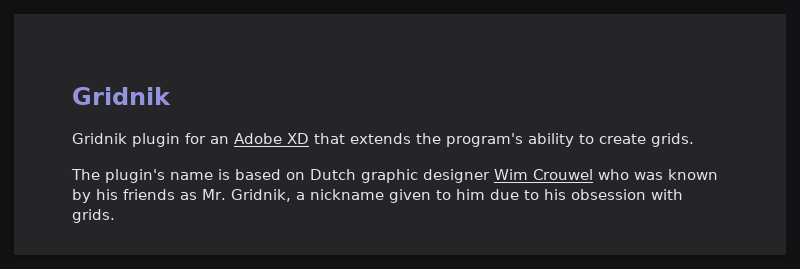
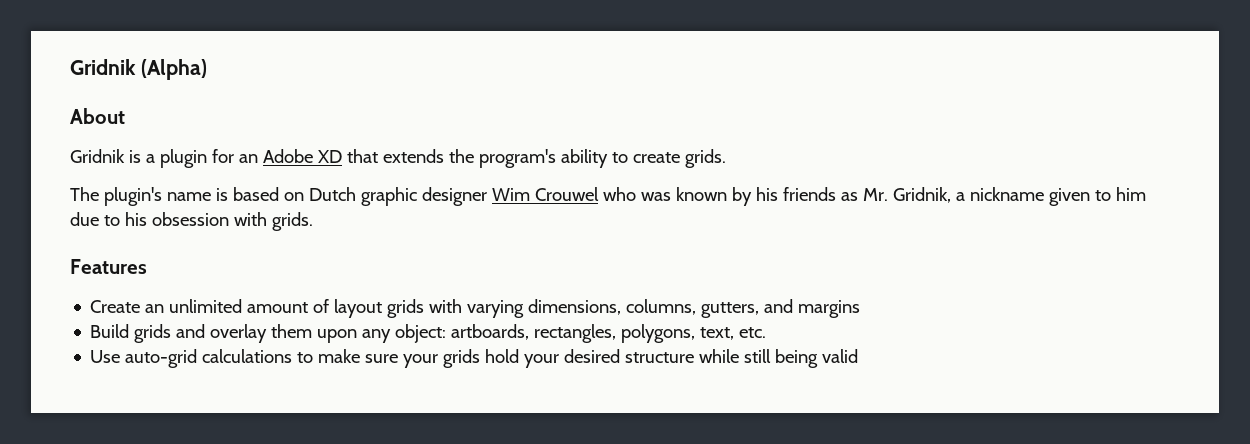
[72,87,171,105] [72,133,127,144] Gridnik // Gridnik -> [70,59,207,80] [70,108,125,124] [70,149,155,163] Gridnik (Alpha) // About // Gridnik is a
(115, 216) none -> [70,259,147,274] [90,299,861,318] [90,324,767,343] [90,349,859,368] // Features // Create an unlimited amount of layout grids with varying dimensions, columns, gutters, and margins // Build grids and overlay them upon any object: artboards, rectangles, polygons, text, etc. // Use auto-grid calculations to make sure your grids hold your desired structure while still being valid

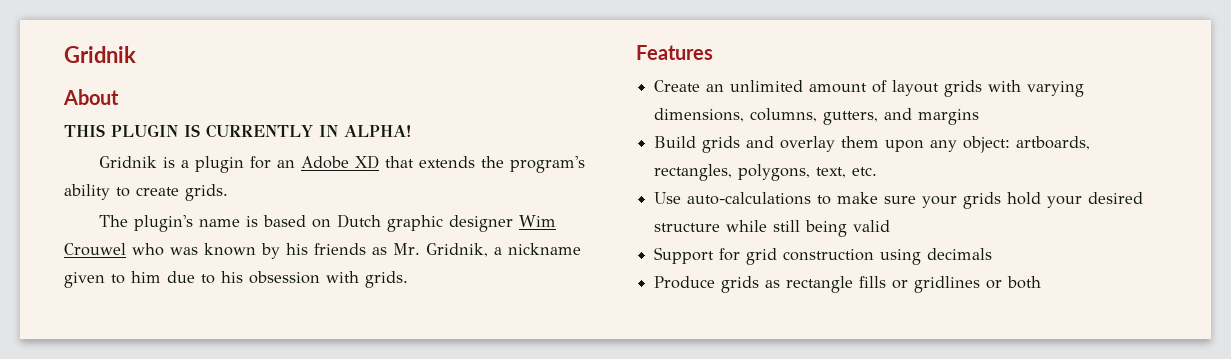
[70,59,207,80] Gridnik (Alpha) -> [64,46,136,63] Gridnik
(125, 116) none -> [64,124,411,138] // THIS PLUGIN IS CURRENTLY IN ALPHA!
[125,349,293,368] auto-grid calculations -> [687,192,812,205] auto-calculations
(859, 356) none -> [654,247,993,265] [654,276,1042,293] // Support for grid construction using decimals // Produce grids as rectangle fills or gridlines or both

